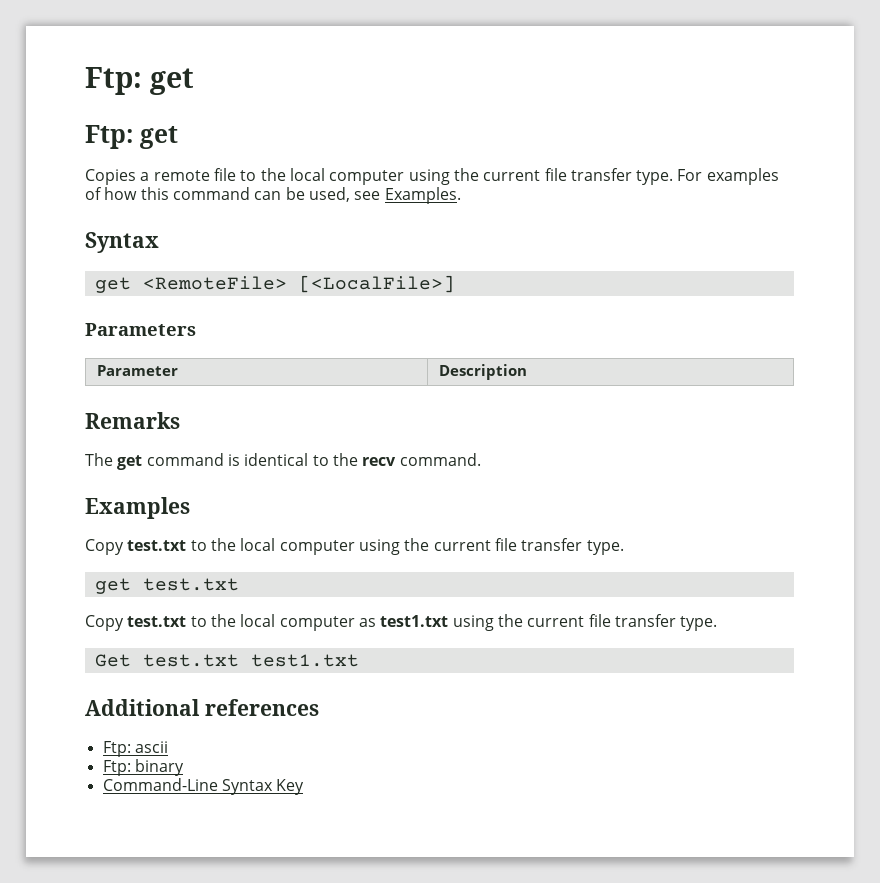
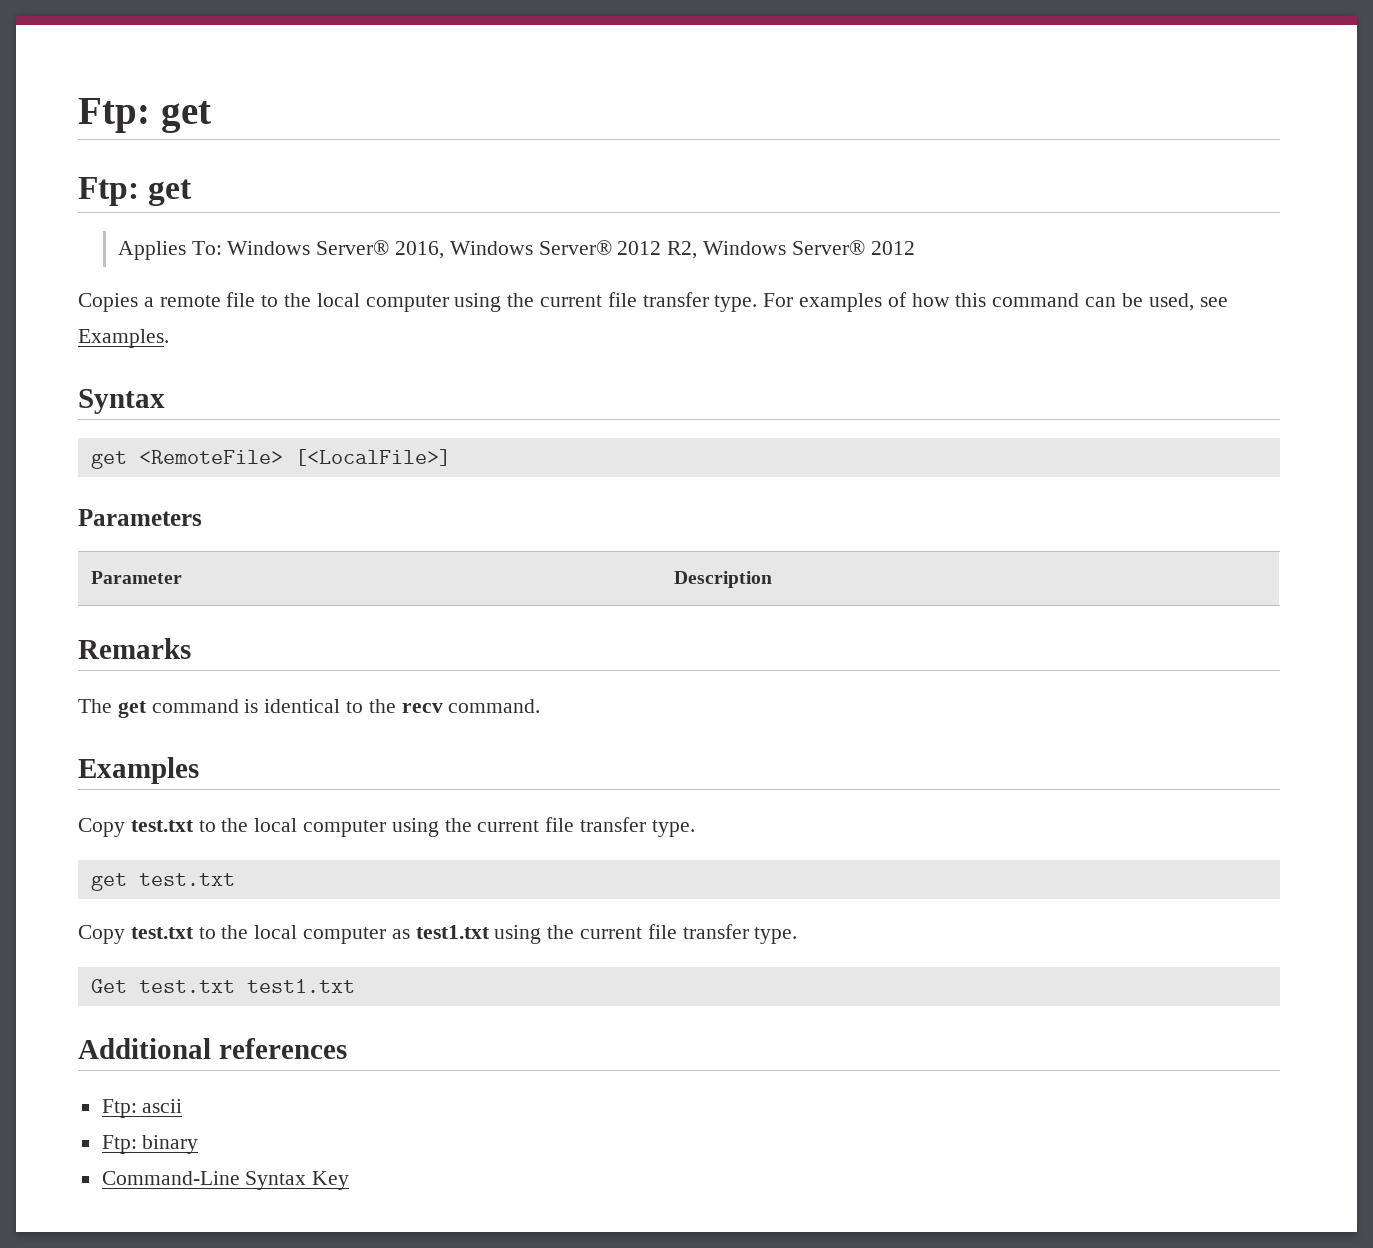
(178, 137) none -> [117,240,915,260] // Applies To: Windows Server® 2016, Windows Server® 2012 R2, Windows Server® 2012

